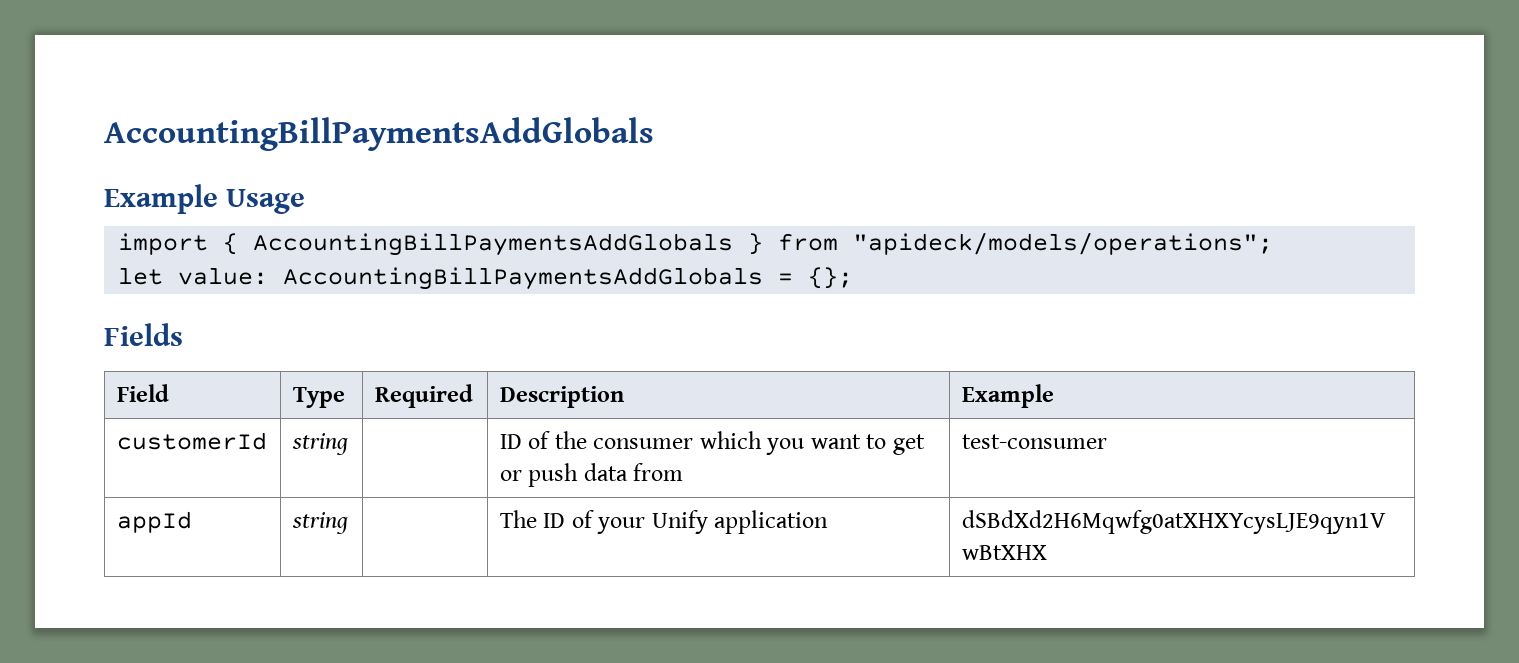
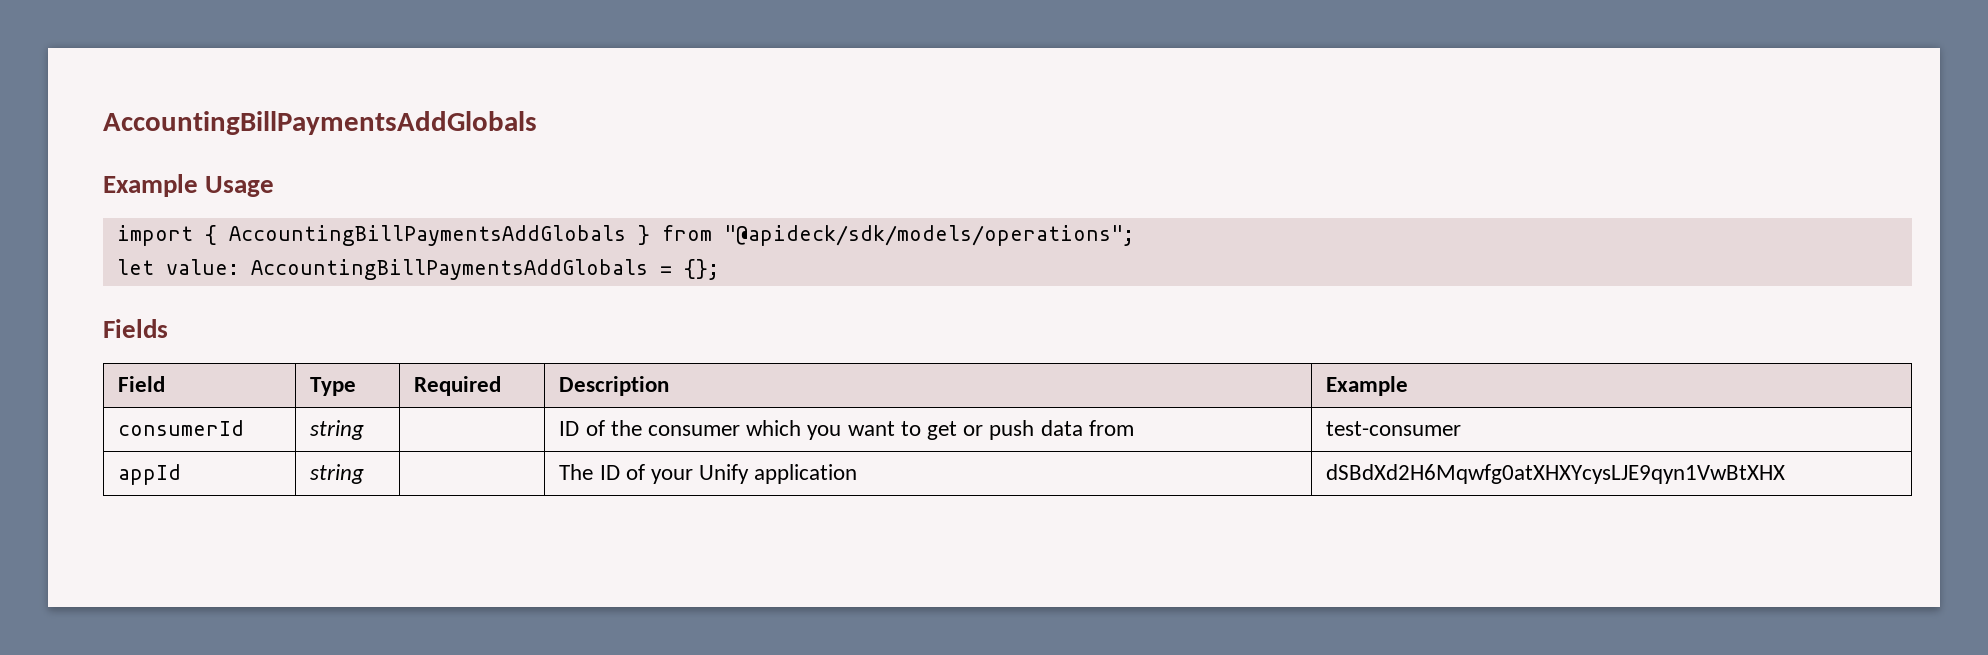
[853,232,1274,255] "apideck/models/operations"; -> [723,225,1134,246] "@apideck/sdk/models/operations";
[116,432,267,450] customerId -> [118,420,245,436] consumerId

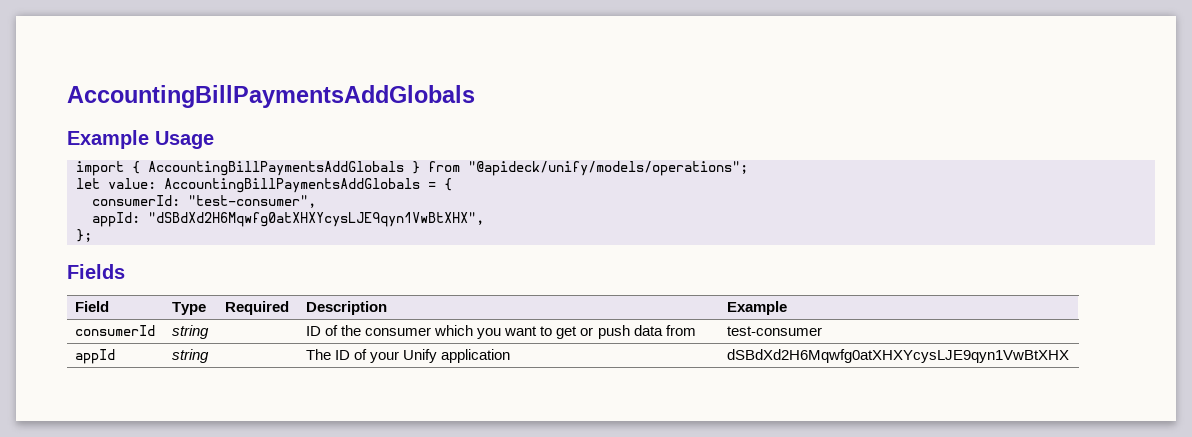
[723,225,1134,246] "@apideck/sdk/models/operations"; -> [468,161,748,176] "@apideck/unify/models/operations";
[683,259,719,280] {}; -> [444,178,452,191] [92,195,316,208] [92,212,484,227] [76,229,92,242] { // consumerId: "test-consumer", // appId: "dSBdXd2H6Mqwfg0atXHXYcysLJE9qyn1VwBtXHX", // };

